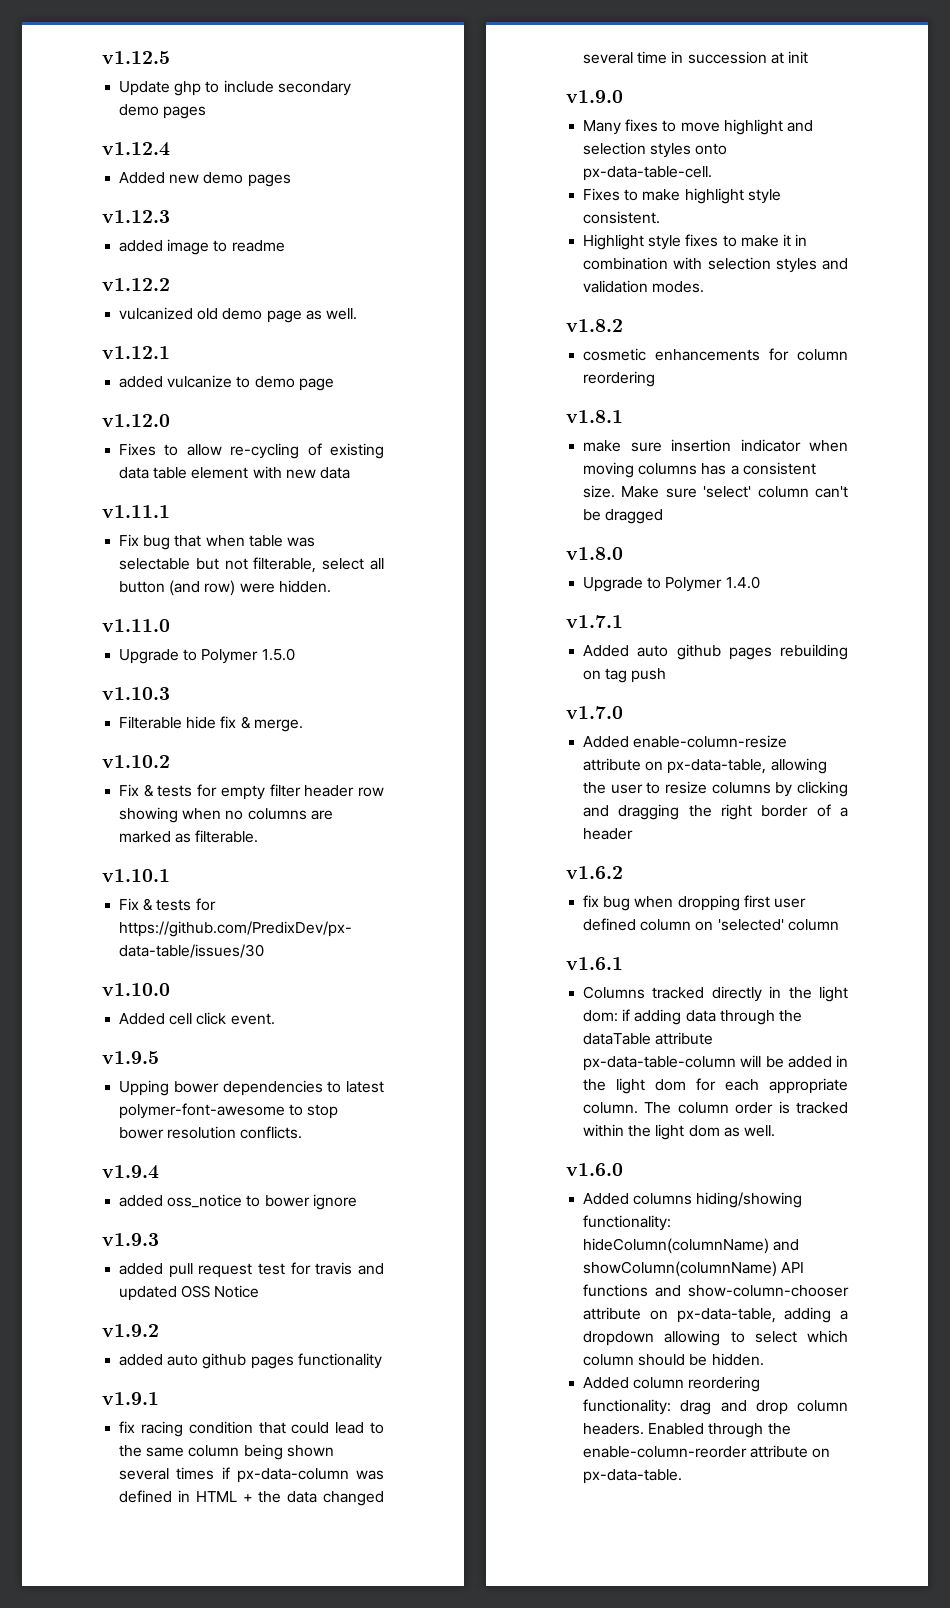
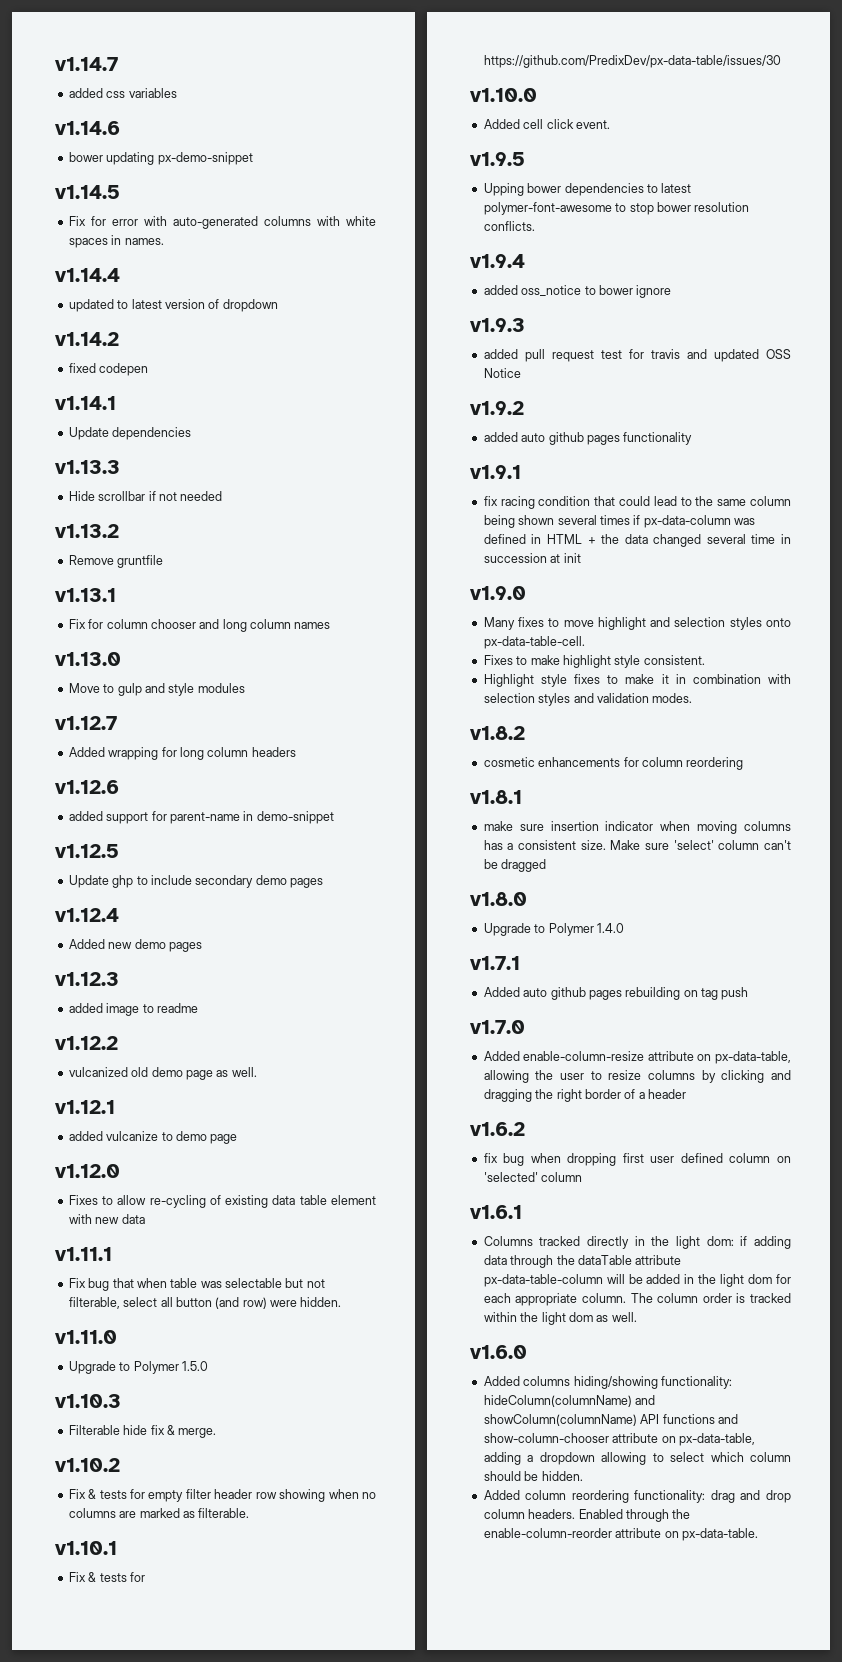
(102, 57) none -> [55,57,118,71] [68,88,177,98] [55,121,120,135] [68,152,253,165] [55,185,120,199] [68,216,376,229] [68,235,164,248] [55,268,120,282] [68,299,278,312] [55,332,119,346] [68,363,149,376] [55,396,116,410] [68,427,192,440] [55,460,120,474] [68,491,223,501] [55,524,119,538] [68,555,164,568] [55,588,116,602] [68,619,331,632] [55,652,121,666] [68,683,245,696] [55,716,117,730] [68,747,296,760] [55,780,119,794] [68,811,334,824] v1.14.7 // added css variables // v1.14.6 // bower updating px-demo-snippet // v1.14.5 // Fix for error with auto-generated columns with white spaces in names. // v1.14.4 // updated to latest version of dropdown // v1.14.2 // fixed codepen // v1.14.1 // Update dependencies // v1.13.3 // Hide scrollbar if not needed // v1.13.2 // Remove gruntfile // v1.13.1 // Fix for column chooser and long column names // v1.13.0 // Move to gulp and style modules // v1.12.7 // Added wrapping for long column headers // v1.12.6 // added support for parent-name in demo-snippet //

